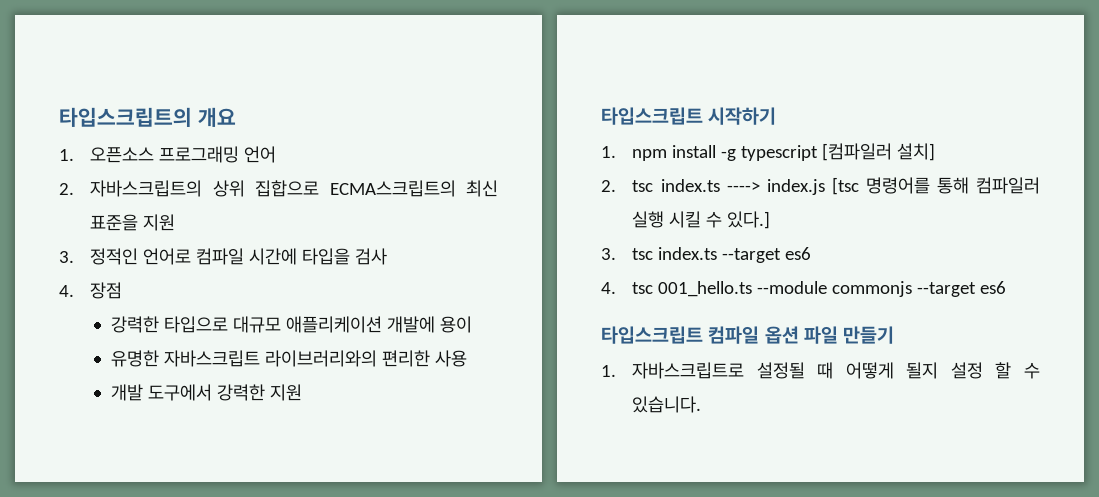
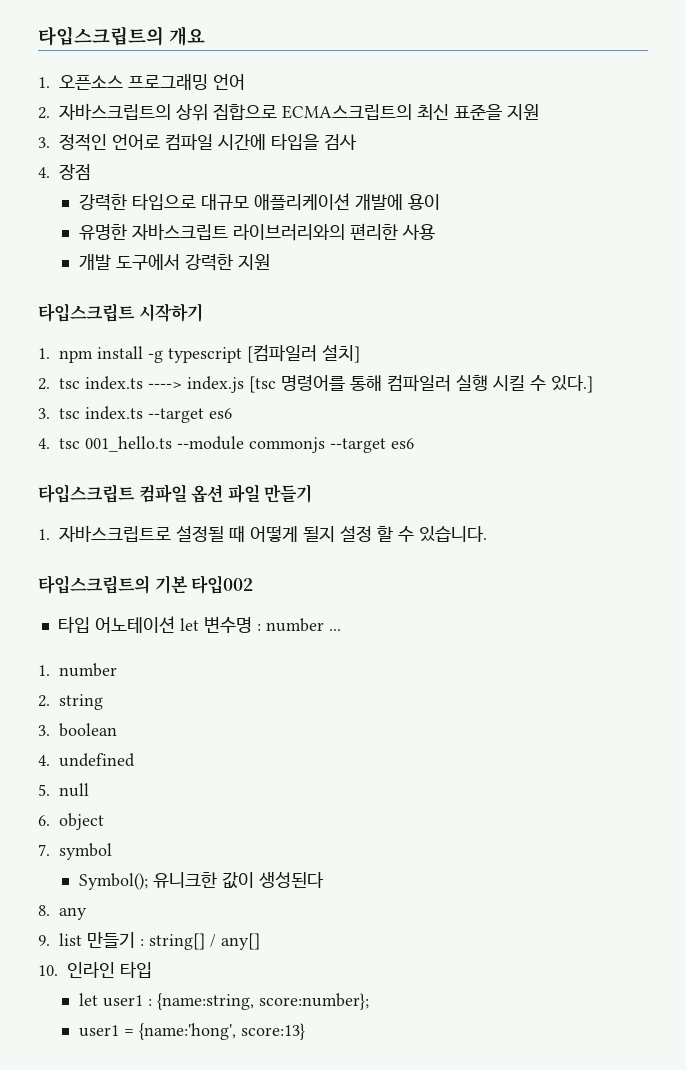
(702, 404) none -> [38,575,254,594] [57,616,341,633] [38,663,117,677] [38,694,103,710] [38,723,117,737] [38,753,135,767] [38,783,89,797] [38,813,104,830] [38,843,112,860] [78,872,324,890] [38,905,87,920] [38,932,260,950] [38,961,152,978] [78,993,369,1010] [78,1023,305,1040] // 타입스크립트의 기본 타입002 // 타입 어노테이션 let 변수명 : number ... // 1. number // 2. string // 3. boolean // 4. undefined // 5. null // 6. object // 7. symbol // Symbol(); 유니크한 값이 생성된다 // 8. any // 9. list 만들기 : string[] / any[] // 10. 인라인 타입 // let user1 : {name:string, score:number}; // user1 = {name:'hong', score:13}

